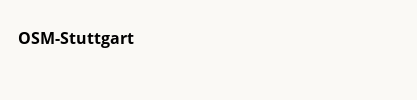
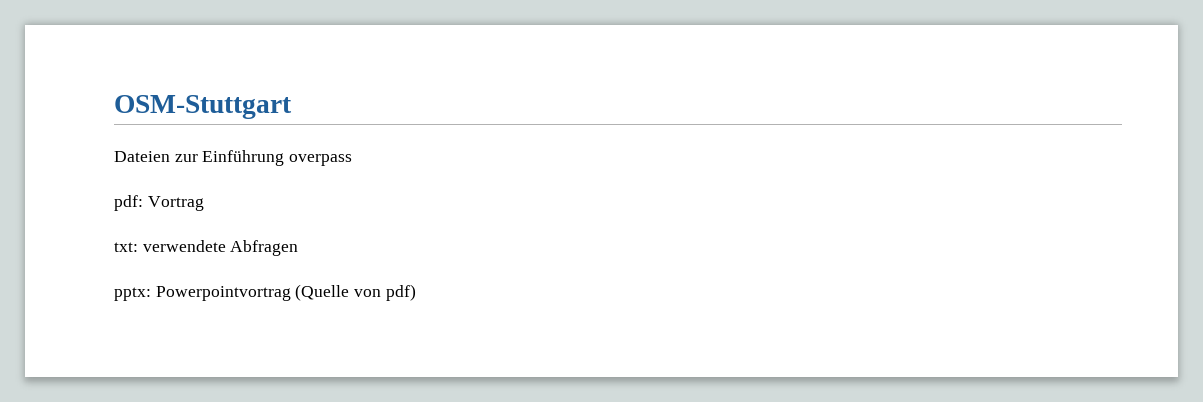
(134, 40) none -> [114,150,353,166] [114,195,204,211] [114,240,299,256] [114,284,416,301] // Dateien zur Einführung overpass // pdf: Vortrag // txt: verwendete Abfragen // pptx: Powerpointvortrag (Quelle von pdf)

